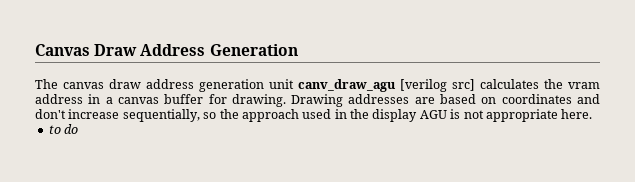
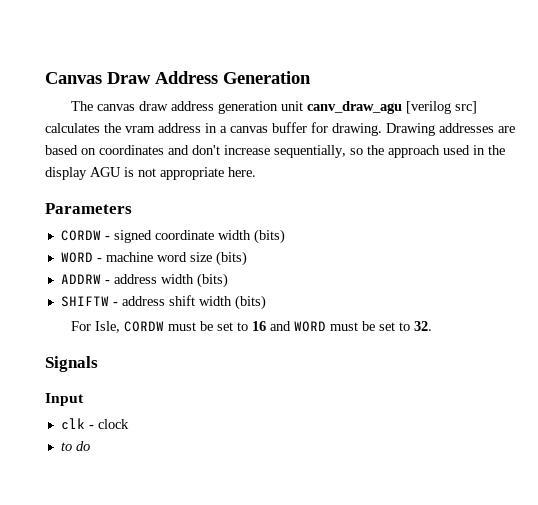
(593, 114) none -> [45,203,132,214] [60,229,285,244] [60,251,247,266] [60,273,228,288] [60,295,266,310] [71,321,433,333] [45,356,98,372] [45,393,84,406] [60,418,129,430] // Parameters // CORDW - signed coordinate width (bits) // WORD - machine word size (bits) // ADDRW - address width (bits) // SHIFTW - address shift width (bits) // For Isle, CORDW must be set to 16 and WORD must be set to 32. // Signals // Input // clk - clock

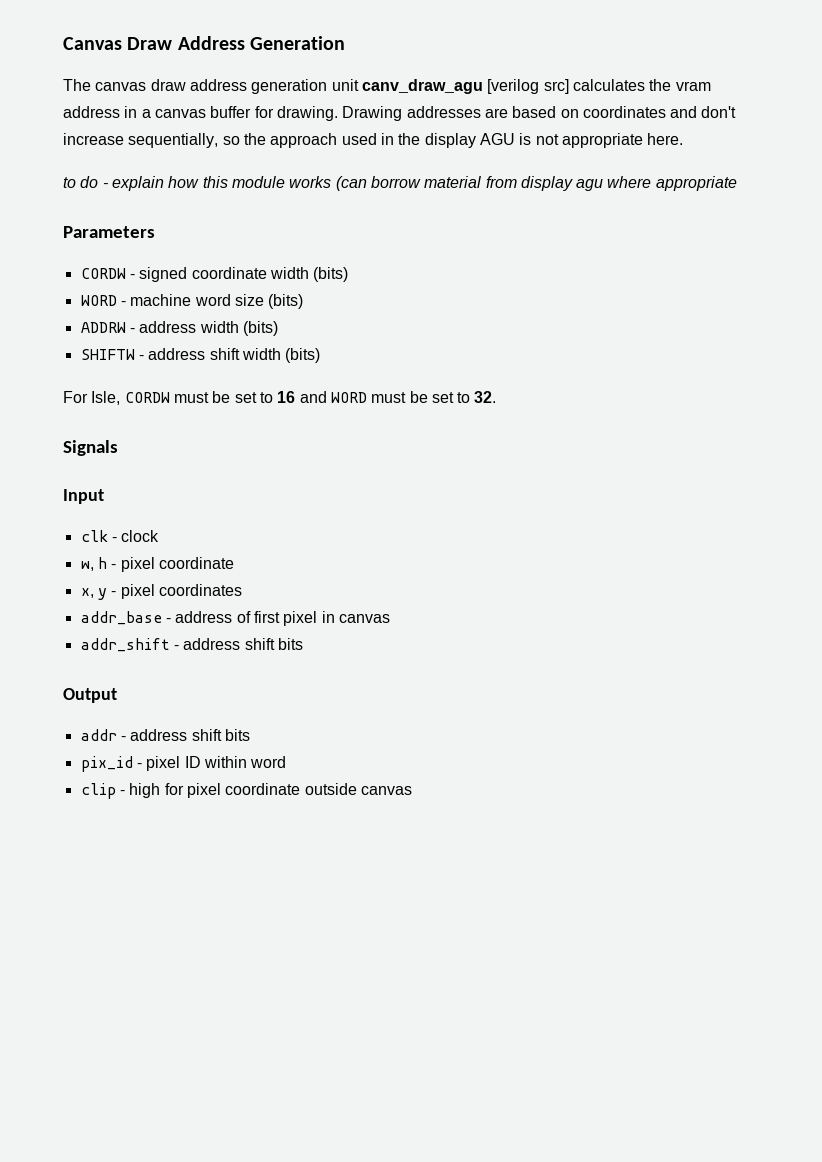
(256, 172) none -> [63,176,737,191] // to do - explain how this module works (can borrow material from display agu where appropriate
[60,441,90,451] to do -> [80,557,234,572] [80,584,242,600] [80,611,390,626] [80,638,303,652] [63,688,117,703] [80,729,250,741] [80,756,287,772] [80,783,412,799] w, h - pixel coordinate // x, y - pixel coordinates // addr_base - address of first pixel in canvas // addr_shift - address shift bits // Output // addr - address shift bits // pix_id - pixel ID within word // clip - high for pixel coordinate outside canvas

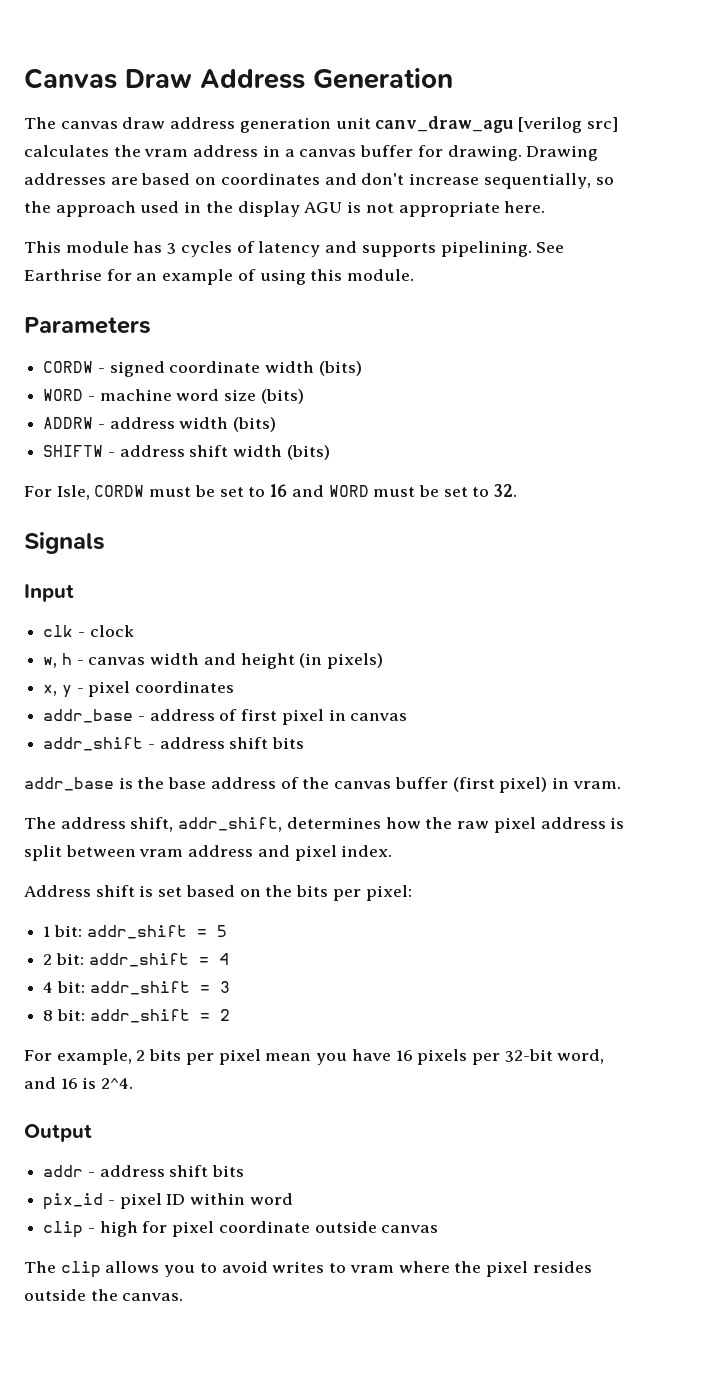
[63,176,737,191] to do - explain how this module works (can borrow material from display agu where appropriate -> [24,241,565,257] [24,269,415,285] This module has 3 cycles of latency and supports pipelining. See Earthrise for an example of using this module.
[120,557,234,572] pixel coordinate -> [88,653,384,669] canvas width and height (in pixels)
(303, 644) none -> [24,777,621,793] [24,817,625,833] [24,845,393,861] [24,885,412,901] [43,925,227,939] [43,953,229,967] [43,981,230,995] [43,1009,230,1023] [24,1049,605,1065] [24,1077,134,1089] // addr_base is the base address of the canvas buffer (first pixel) in vram. // The address shift, addr_shift, determines how the raw pixel address is split between vram address and pixel index. // Address shift is set based on the bits per pixel: // 1 bit: addr_shift = 5 // 2 bit: addr_shift = 4 // 4 bit: addr_shift = 3 // 8 bit: addr_shift = 2 // For example, 2 bits per pixel mean you have 16 pixels per 32-bit word, and 16 is 2^4.
(412, 790) none -> [24,1261,592,1278] [24,1289,184,1301] // The clip allows you to avoid writes to vram where the pixel resides outside the canvas.

